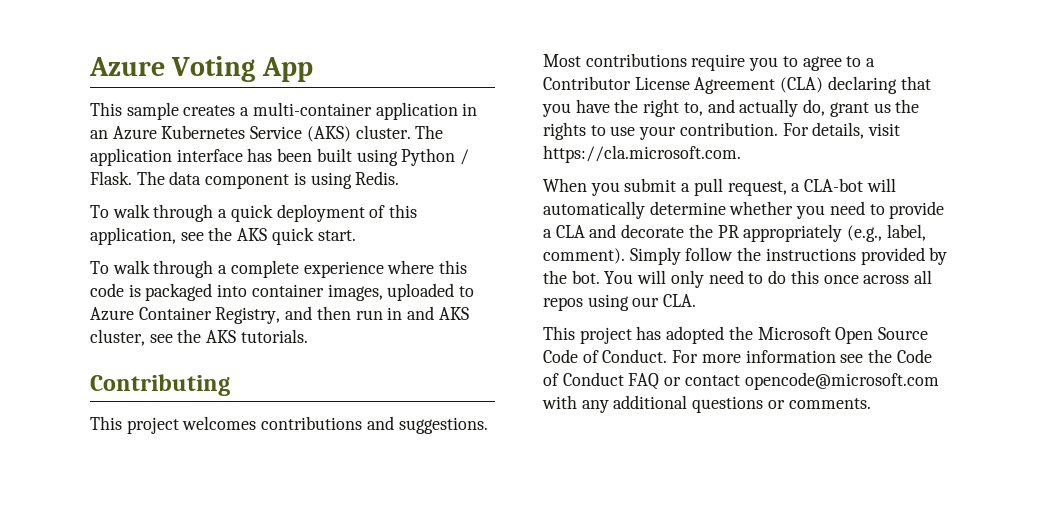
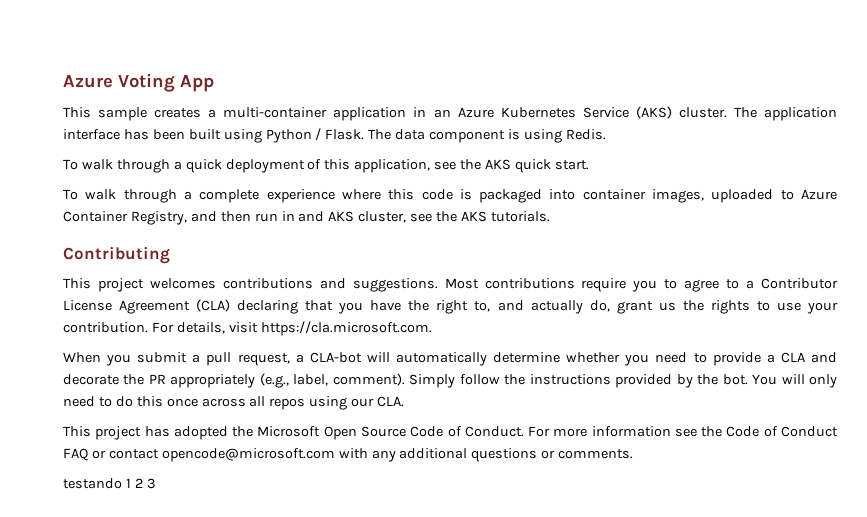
(871, 403) none -> [63,478,156,489] // testando 1 2 3

